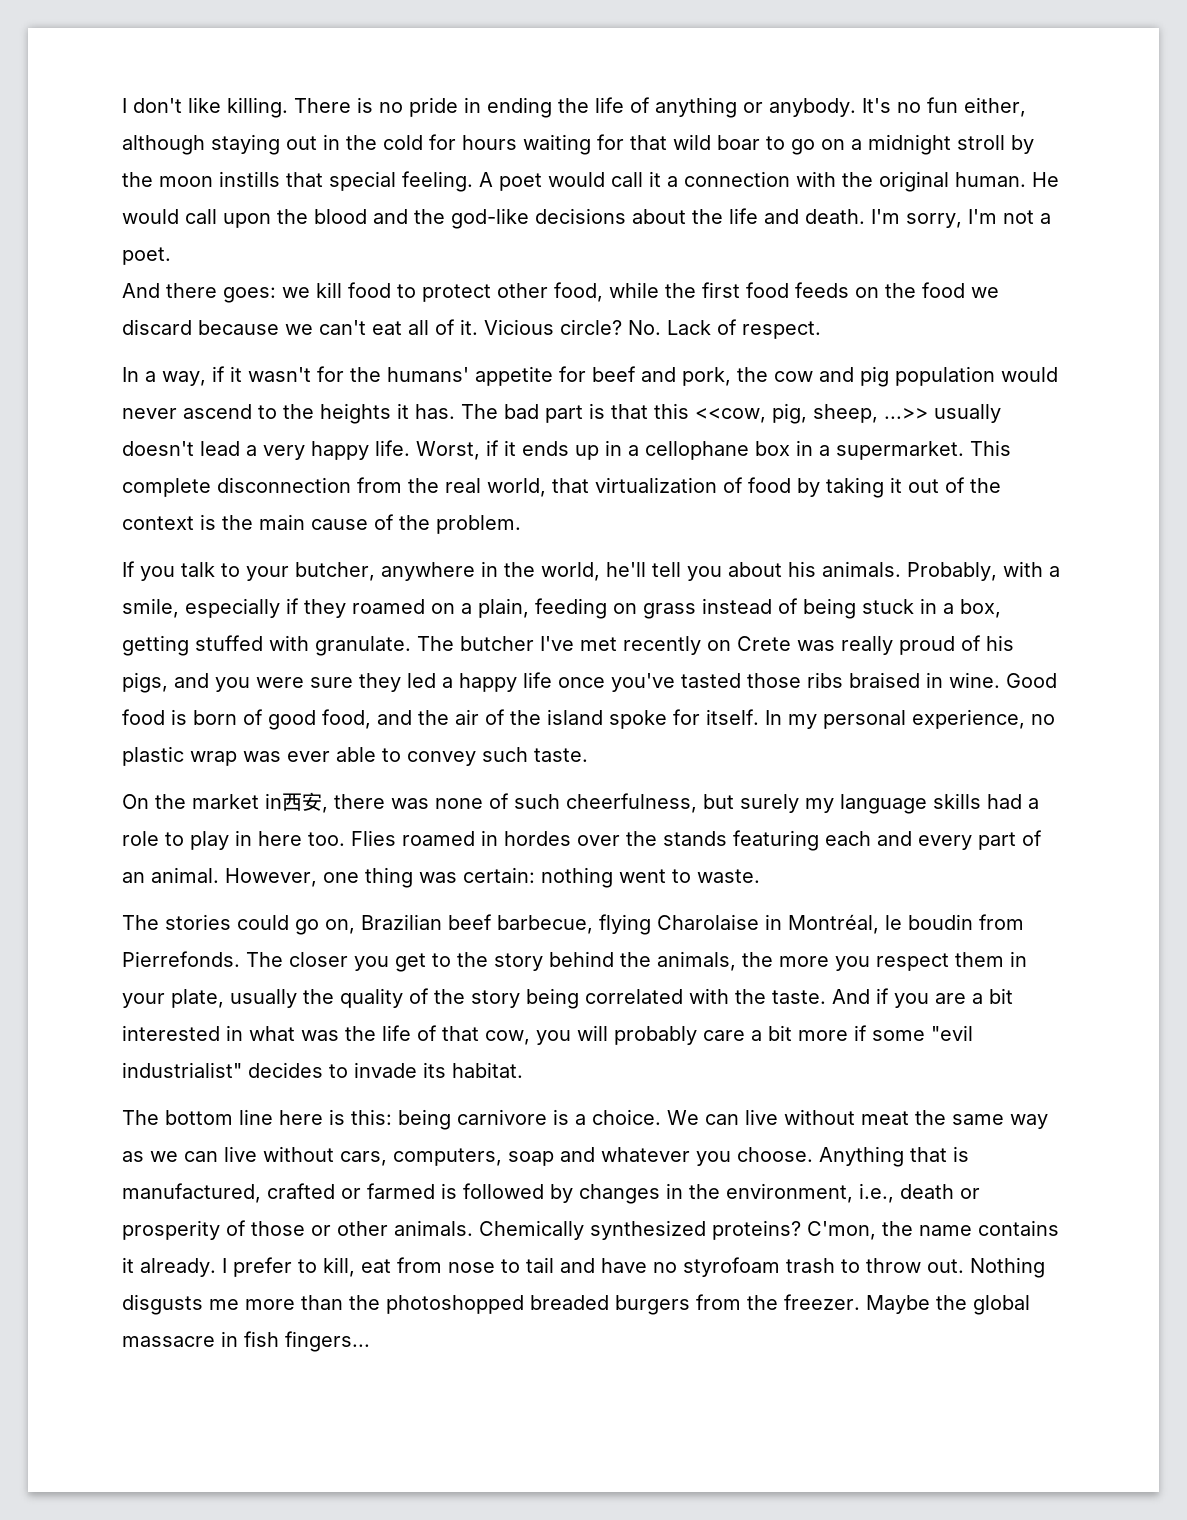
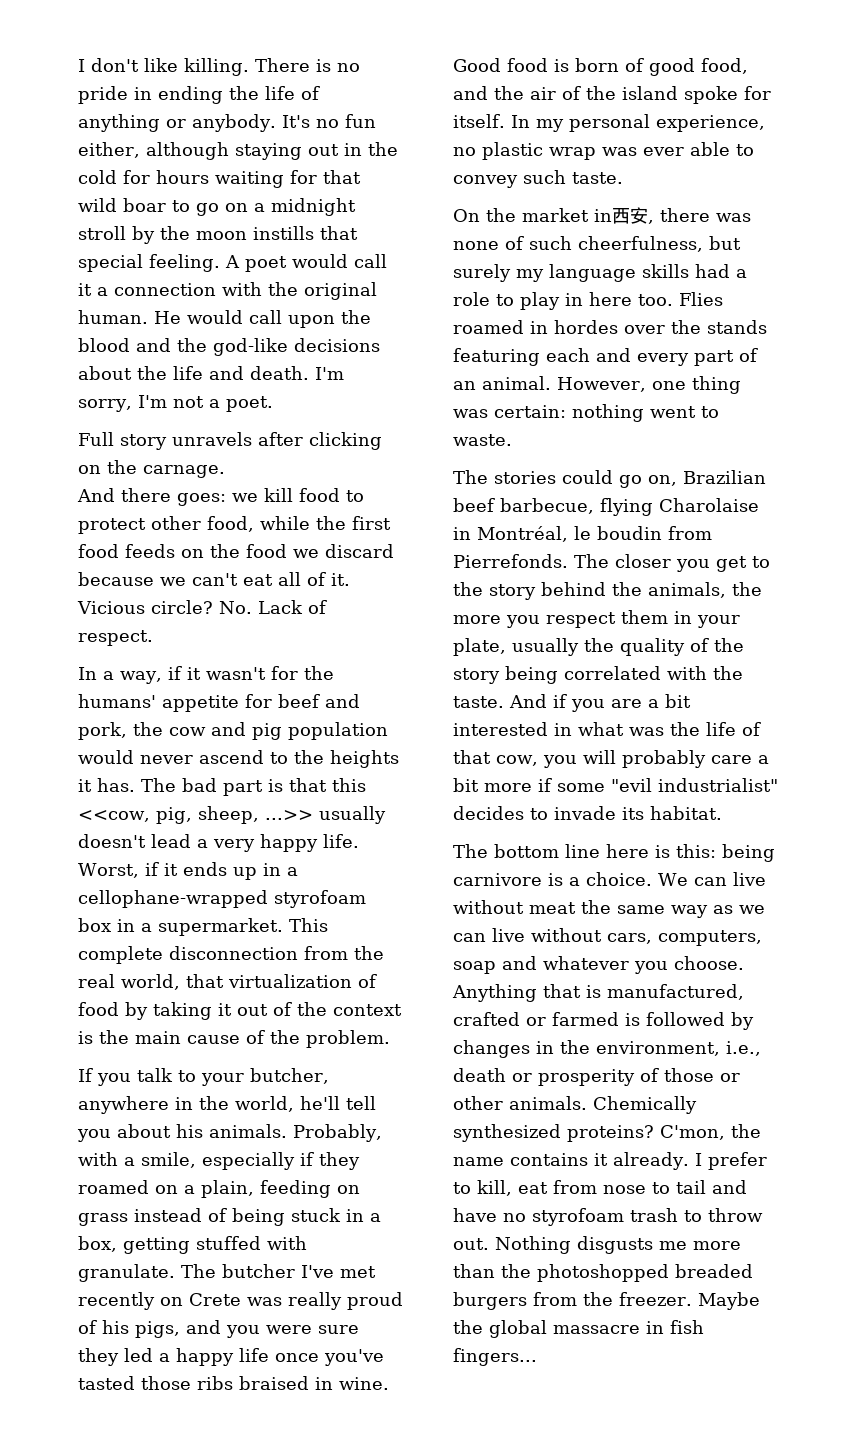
(171, 256) none -> [78,432,382,450] [78,460,225,478] // Full story unravels after clicking on the carnage.
[645,441,749,460] cellophane -> [78,890,366,908] cellophane-wrapped styrofoam

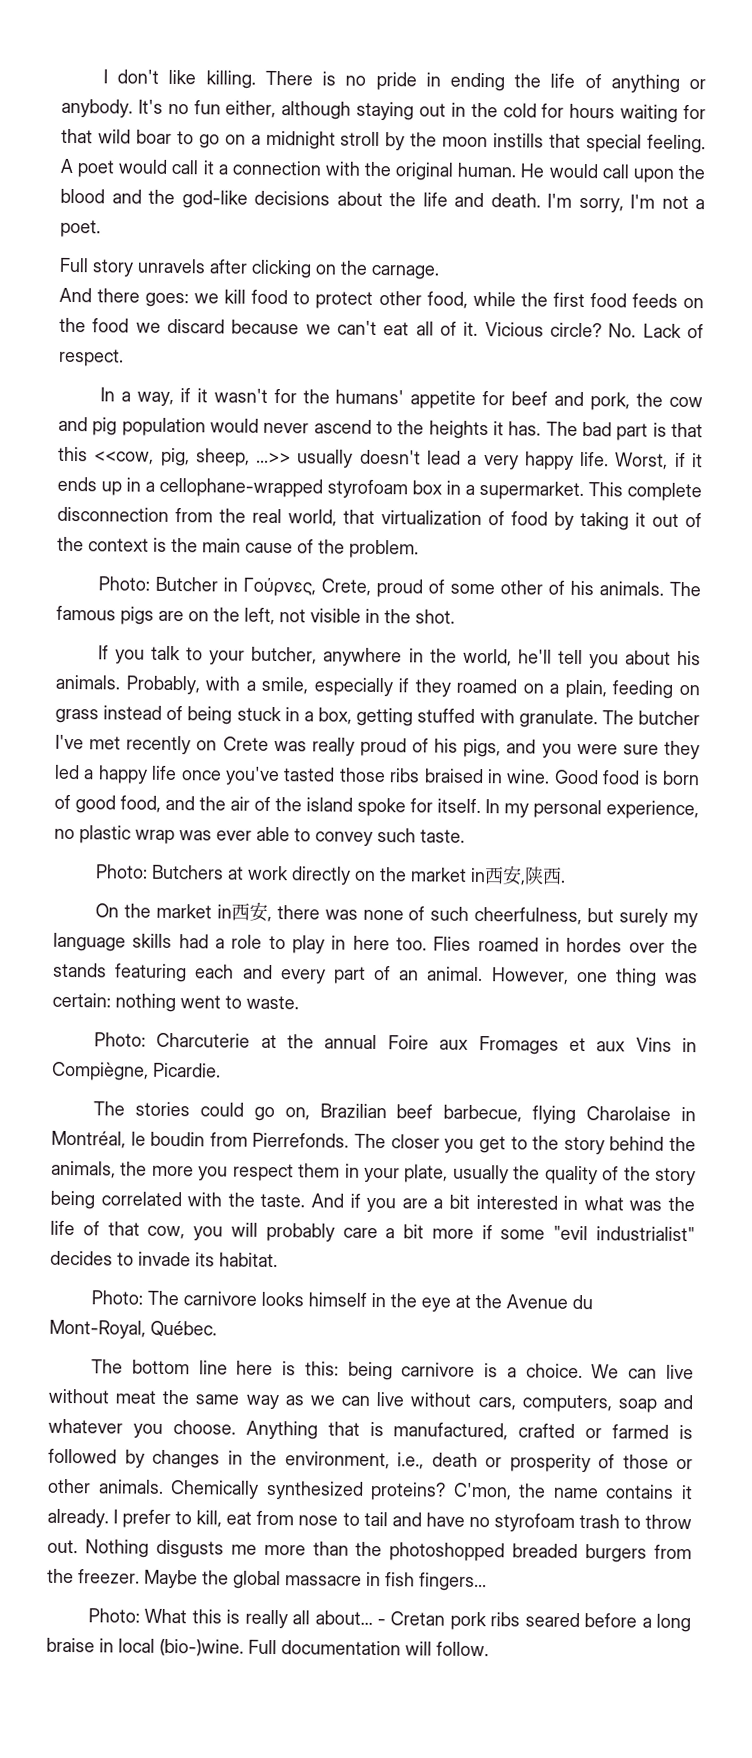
(390, 1039) none -> [98,576,701,598] [56,605,455,625] // Photo: Butcher in Γούρνες, Crete, proud of some other of his animals. The famous pigs are on the left, not visible in the shot.
(623, 178) none -> [95,864,567,886] // Photo: Butchers at work directly on the market in西安,陕西.
(512, 440) none -> [94,1032,697,1055] [52,1061,221,1081] // Photo: Charcuterie at the annual Foire aux Fromages et aux Vins in Compiègne, Picardie.
(722, 813) none -> [91,1290,594,1312] [49,1319,217,1339] // Photo: The carnivore looks himself in the eye at the Avenue du Mont-Royal, Québec.
(537, 1357) none -> [88,1608,692,1633] [46,1637,489,1657] // Photo: What this is really all about... - Cretan pork ribs seared before a long braise in local (bio-)wine. Full documentation will follow.

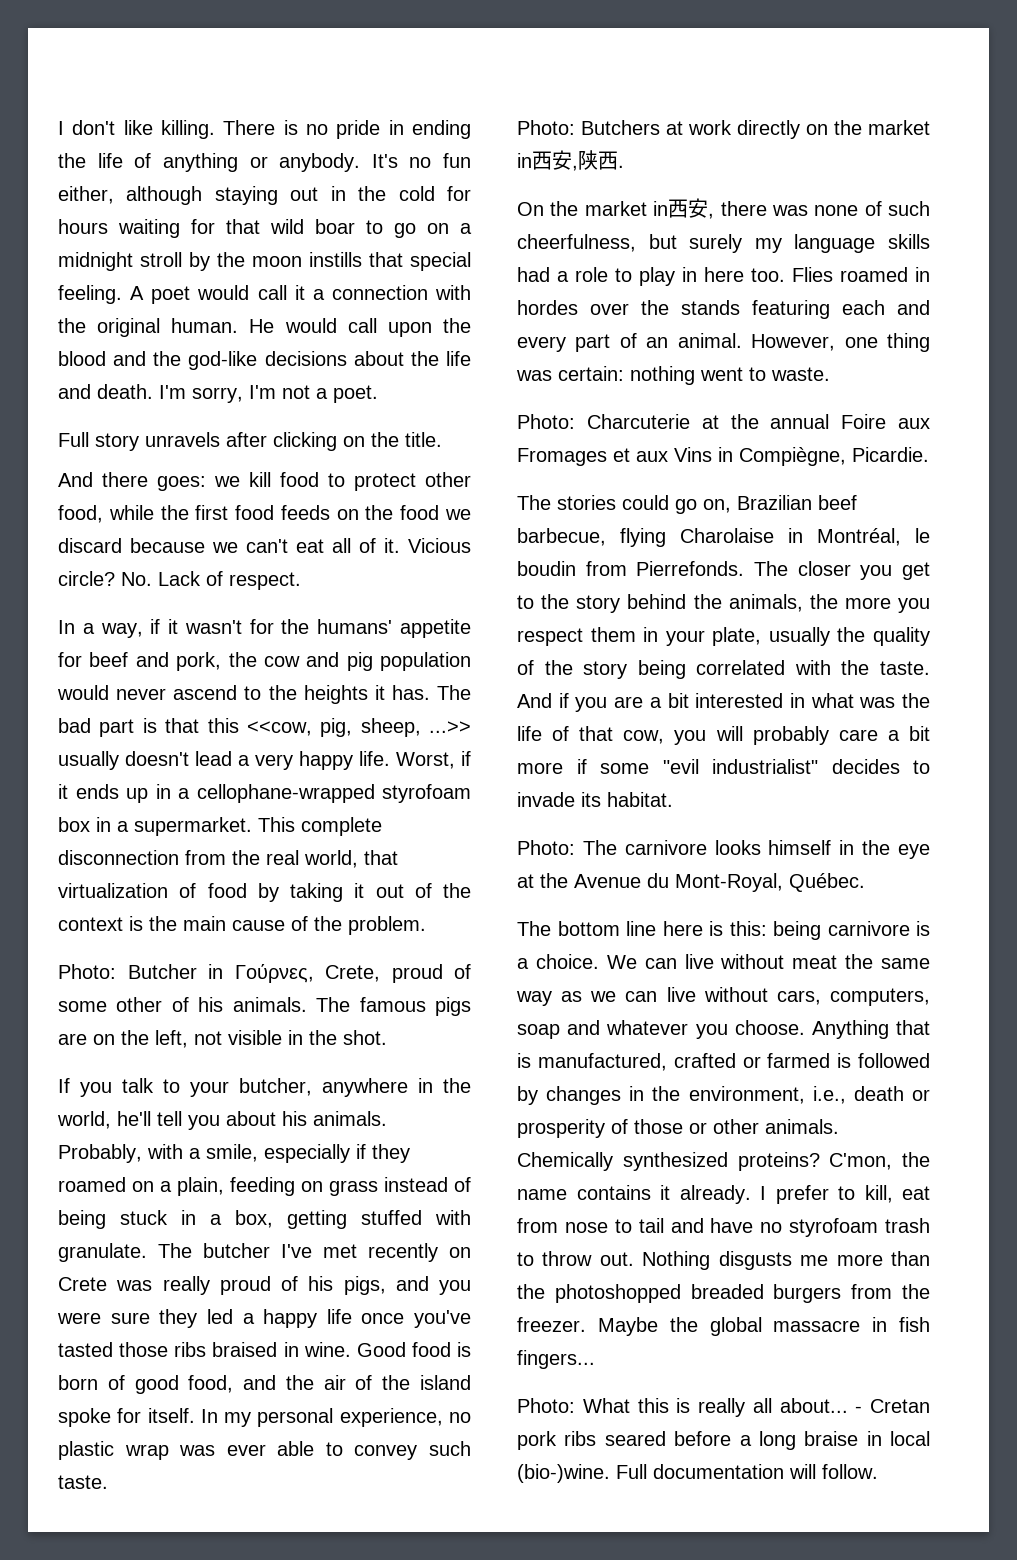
[371,264,439,280] carnage. -> [405,432,442,447] title.

